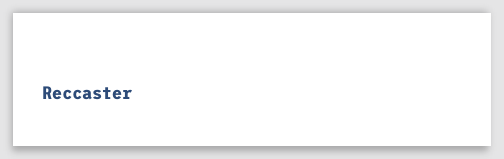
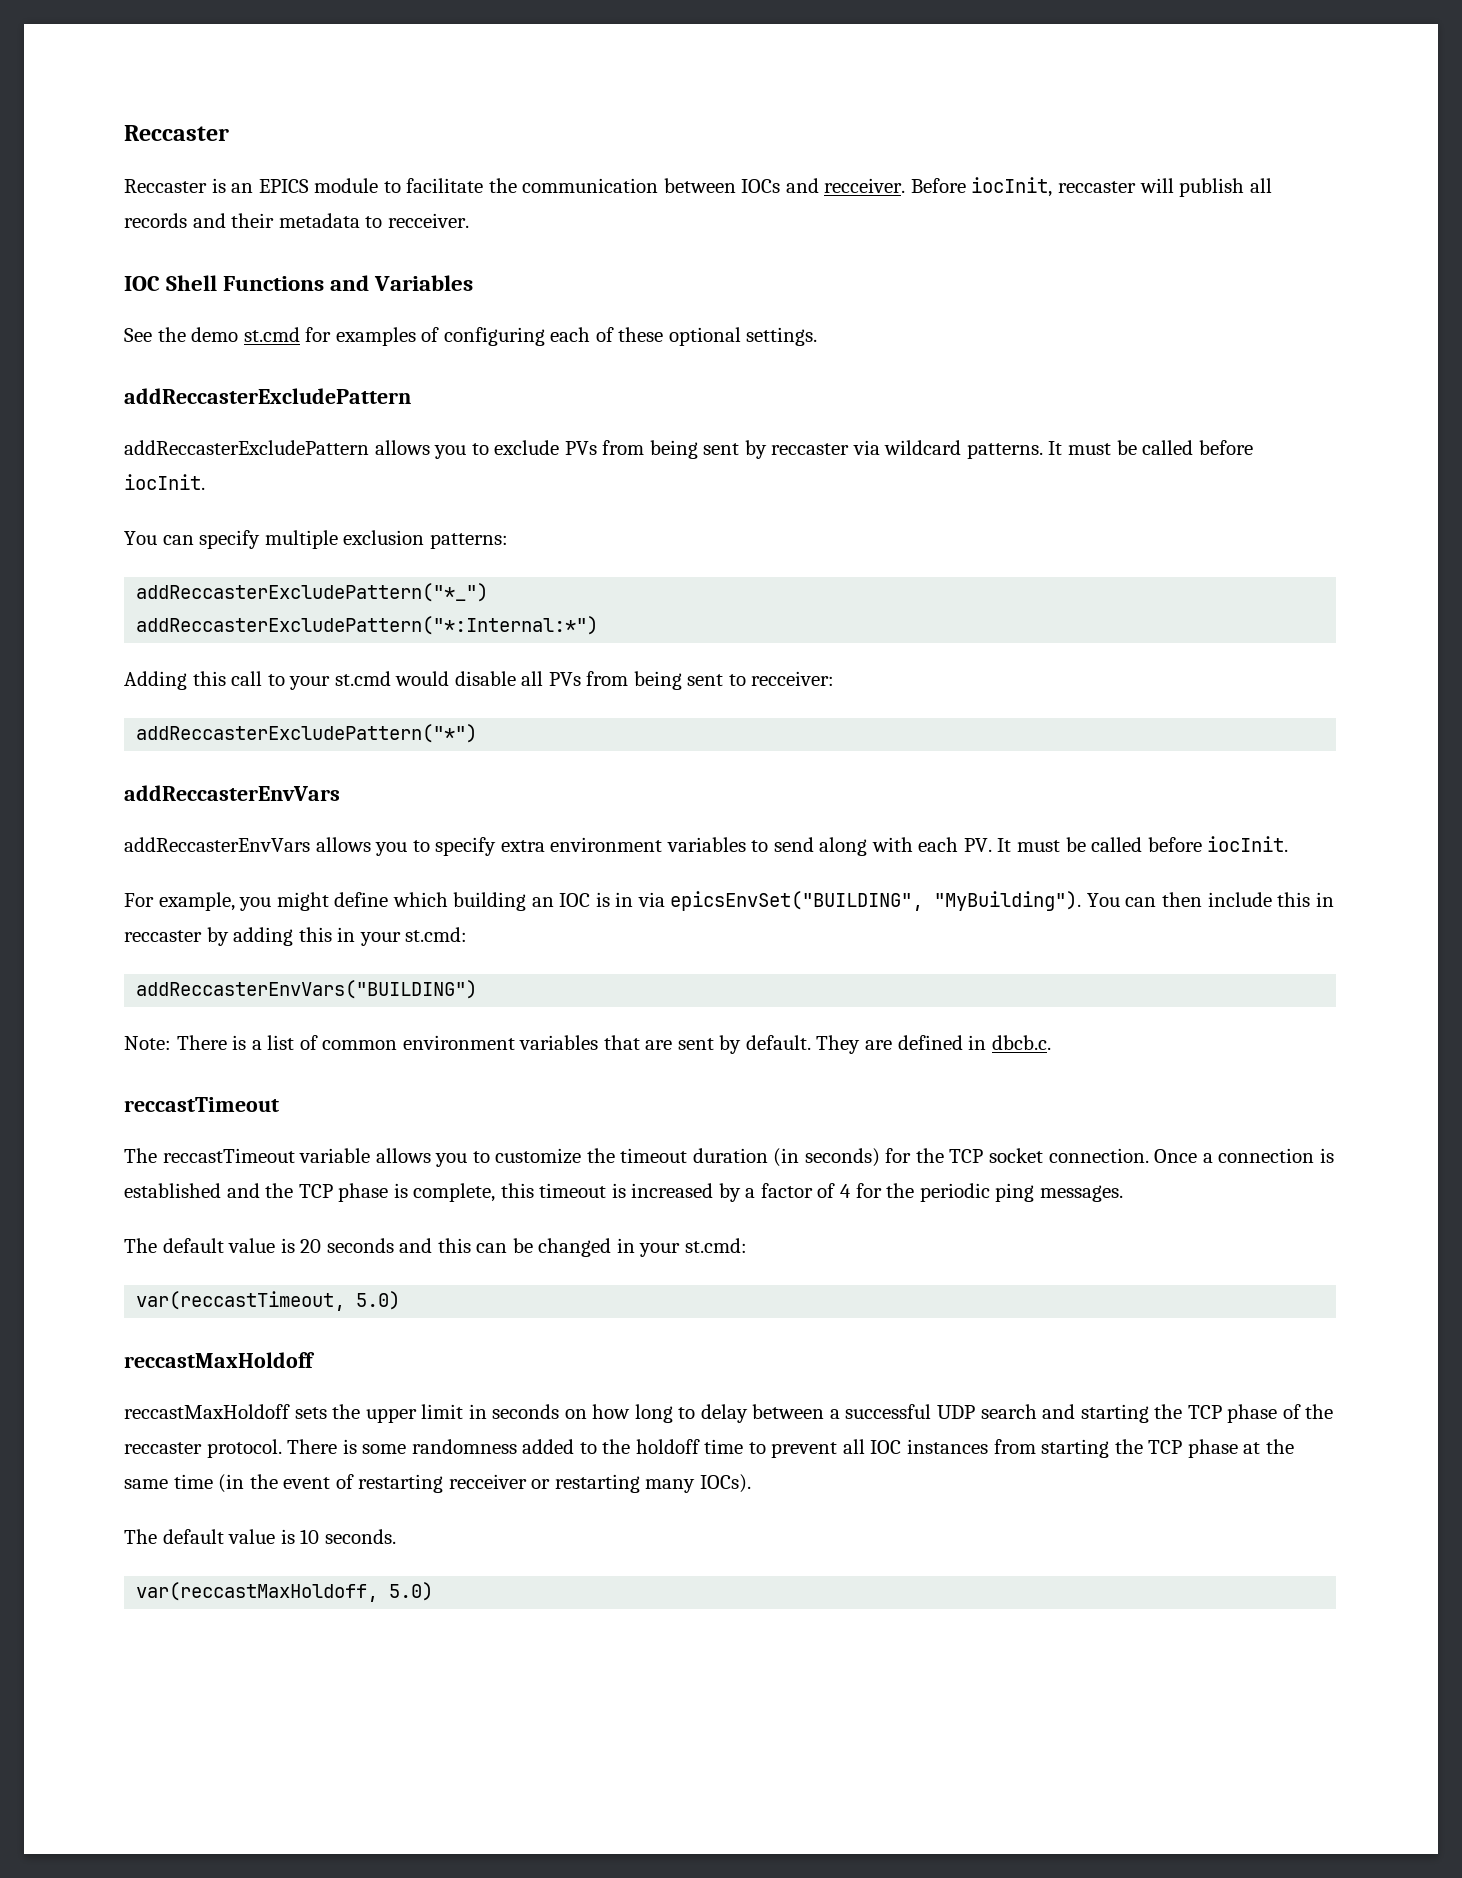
[42,86,132,100] Reccaster -> [124,125,229,141] [124,177,1272,197] [124,213,469,228] [124,275,474,291] [124,327,818,346] [124,388,411,404] [124,440,1253,459] [124,474,205,490] [124,530,508,549] [136,583,489,602] [136,616,599,635] [124,671,835,690] [136,724,478,743] [124,785,340,801] [124,836,1289,856] [124,891,1334,911] [124,927,468,946] [136,980,478,999] [124,1035,1051,1054] [124,1097,279,1112] [124,1148,1334,1167] [124,1183,1123,1202] [124,1238,747,1257] [136,1291,401,1311] [124,1352,315,1368] [124,1404,1334,1423] [124,1439,1294,1458] [124,1474,751,1493] [124,1529,396,1544] [136,1582,434,1602] Reccaster // Reccaster is an EPICS module to facilitate the communication between IOCs and recceiver. Before iocInit, reccaster will publish all records and their metadata to recceiver. // IOC Shell Functions and Variables // See the demo st.cmd for examples of configuring each of these optional settings. // addReccasterExcludePattern // addReccasterExcludePattern allows you to exclude PVs from being sent by reccaster via wildcard patterns. It must be called before iocInit. // You can specify multiple exclusion patterns: // addReccasterExcludePattern("*_") // addReccasterExcludePattern("*:Internal:*") // Adding this call to your st.cmd would disable all PVs from being sent to recceiver: // addReccasterExcludePattern("*") // addReccasterEnvVars // addReccasterEnvVars allows you to specify extra environment variables to send along with each PV. It must be called before iocInit. // For example, you might define which building an IOC is in via epicsEnvSet("BUILDING", "MyBuilding"). You can then include this in reccaster by adding this in your st.cmd: // addReccasterEnvVars("BUILDING") // Note: There is a list of common environment variables that are sent by default. They are defined in dbcb.c. // reccastTimeout // The reccastTimeout variable allows you to customize the timeout duration (in seconds) for the TCP socket connection. Once a connection is established and the TCP phase is complete, this timeout is increased by a factor of 4 for the periodic ping messages. // The default value is 20 seconds and this can be changed in your st.cmd: // var(reccastTimeout, 5.0) // reccastMaxHoldoff // reccastMaxHoldoff sets the upper limit in seconds on how long to delay between a successful UDP search and starting the TCP phase of the reccaster protocol. There is some randomness added to the holdoff time to prevent all IOC instances from starting the TCP phase at the same time (in the event of restarting recceiver or restarting many IOCs). // The default value is 10 seconds. // var(reccastMaxHoldoff, 5.0)

